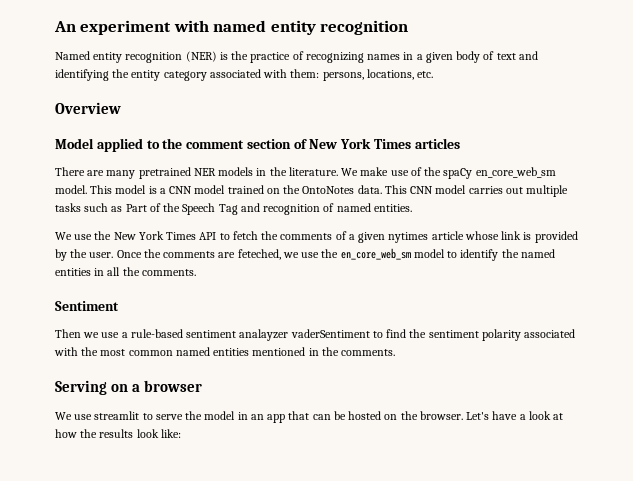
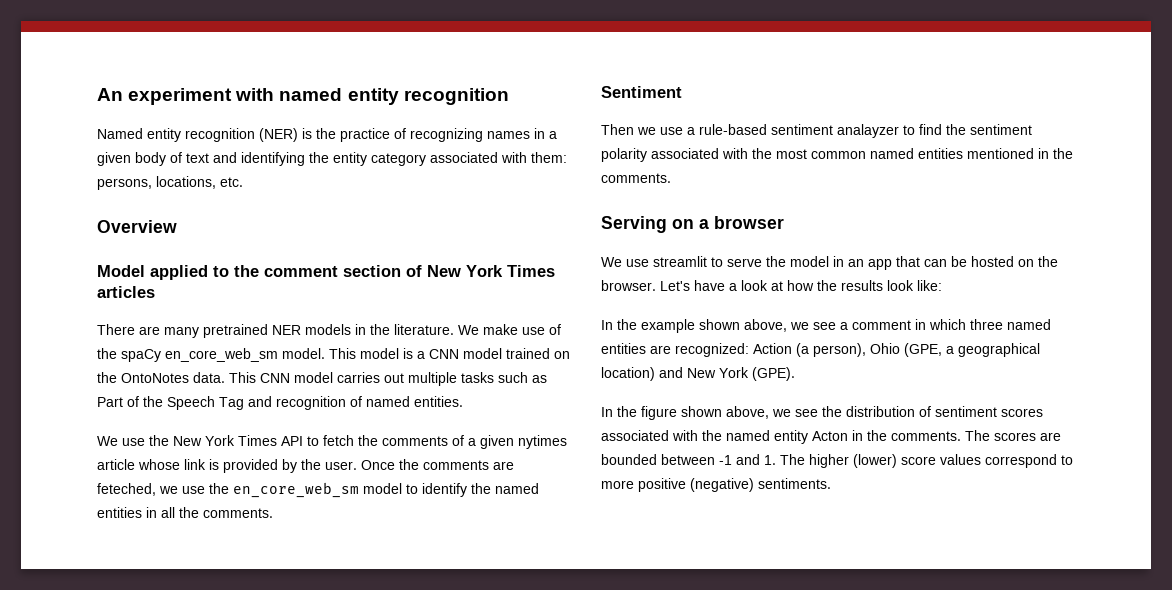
[290,329,370,338] vaderSentiment -> (899, 131) none
(181, 433) none -> [601,319,1051,333] [601,343,1040,357] [601,367,795,381] [601,406,1043,420] [601,430,1061,444] [601,454,1073,468] [601,478,831,492] // In the example shown above, we see a comment in which three named entities are recognized: Action (a person), Ohio (GPE, a geographical location) and New York (GPE). // In the figure shown above, we see the distribution of sentiment scores associated with the named entity Acton in the comments. The scores are bounded between -1 and 1. The higher (lower) score values correspond to more positive (negative) sentiments.

